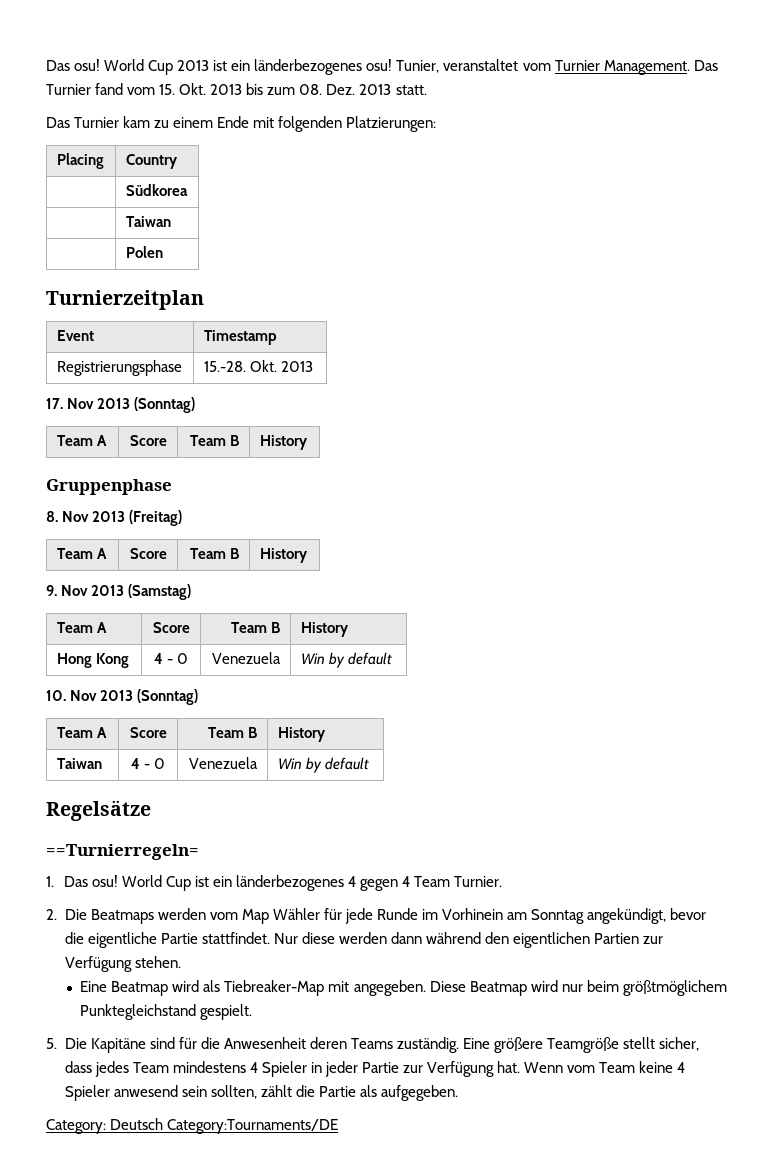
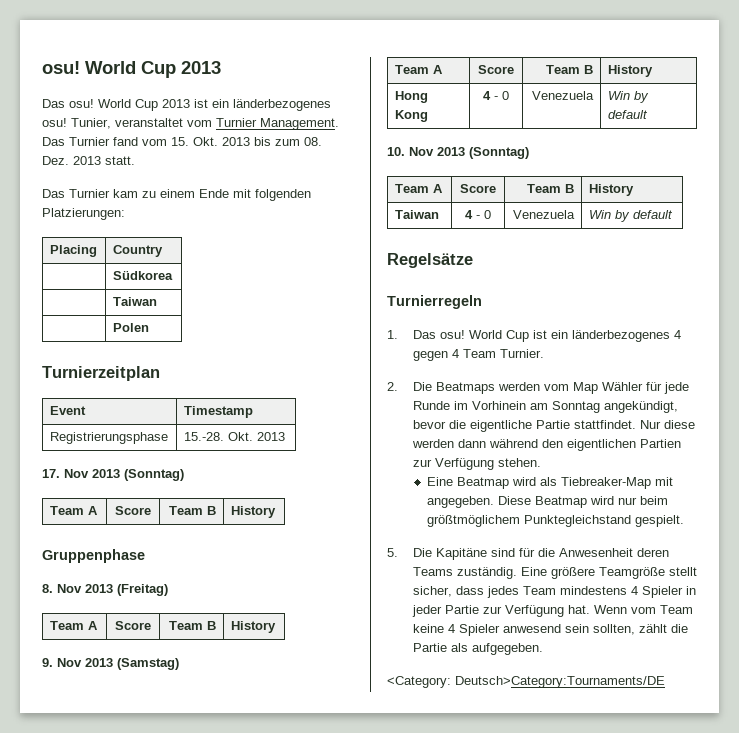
(46, 65) none -> [42,61,221,78] osu! World Cup 2013 //
[46,844,199,860] ==Turnierregeln= -> [387,295,482,309] Turnierregeln
[46,1118,339,1134] Category: Deutsch Category:Tournaments/DE -> [387,676,665,688] <Category: Deutsch>Category:Tournaments/DE

